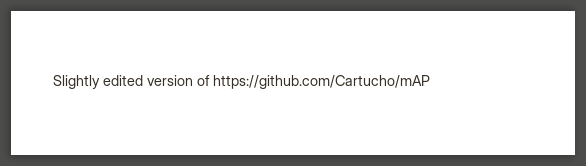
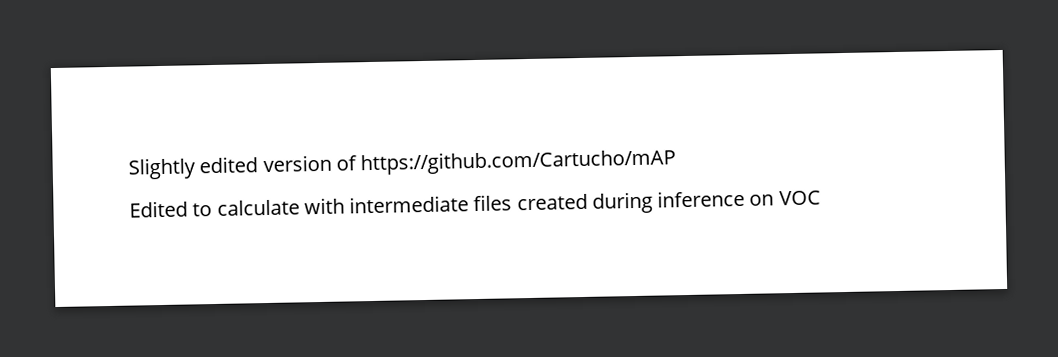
(430, 82) none -> [129,189,821,218] // Edited to calculate with intermediate files created during inference on VOC

